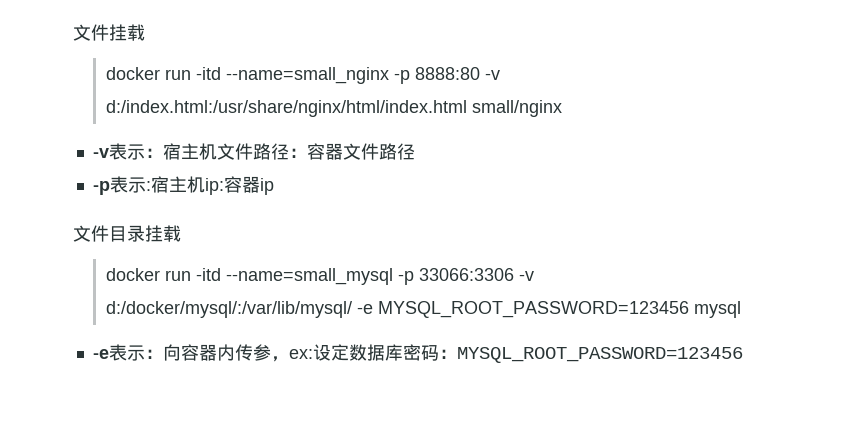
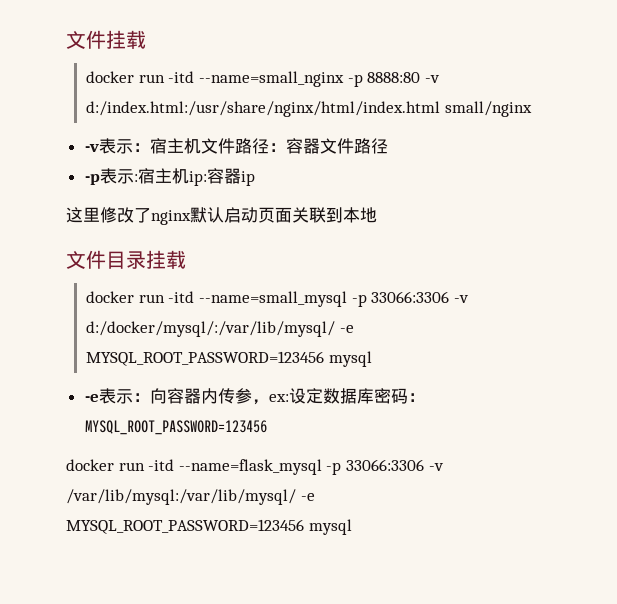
(274, 186) none -> [66,207,377,225] // 这里修改了nginx默认启动页面关联到本地
(743, 355) none -> [66,459,444,475] [66,489,315,505] [66,519,352,535] // docker run -itd --name=flask_mysql -p 33066:3306 -v /var/lib/mysql:/var/lib/mysql/ -e MYSQL_ROOT_PASSWORD=123456 mysql

